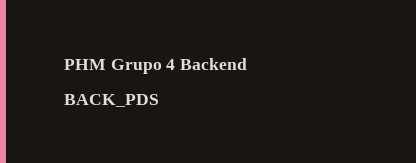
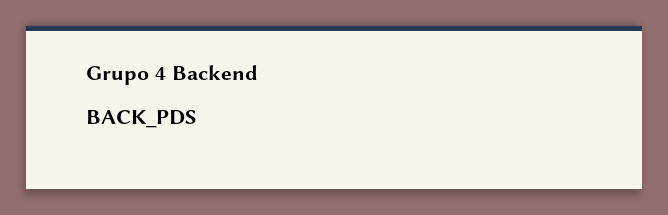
[64,59,106,70] PHM -> (86, 75) none

